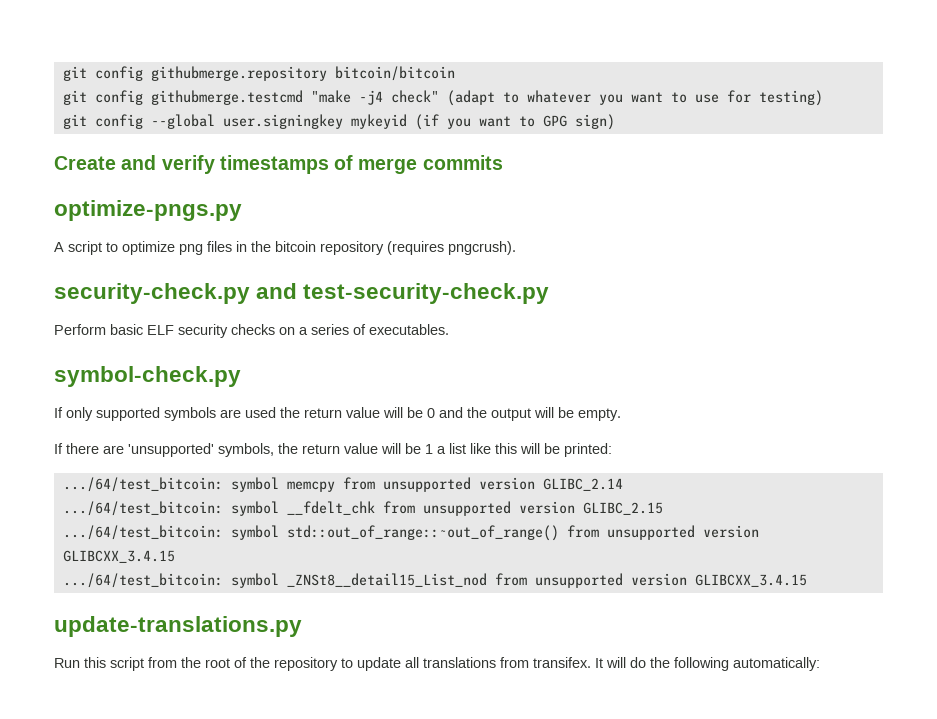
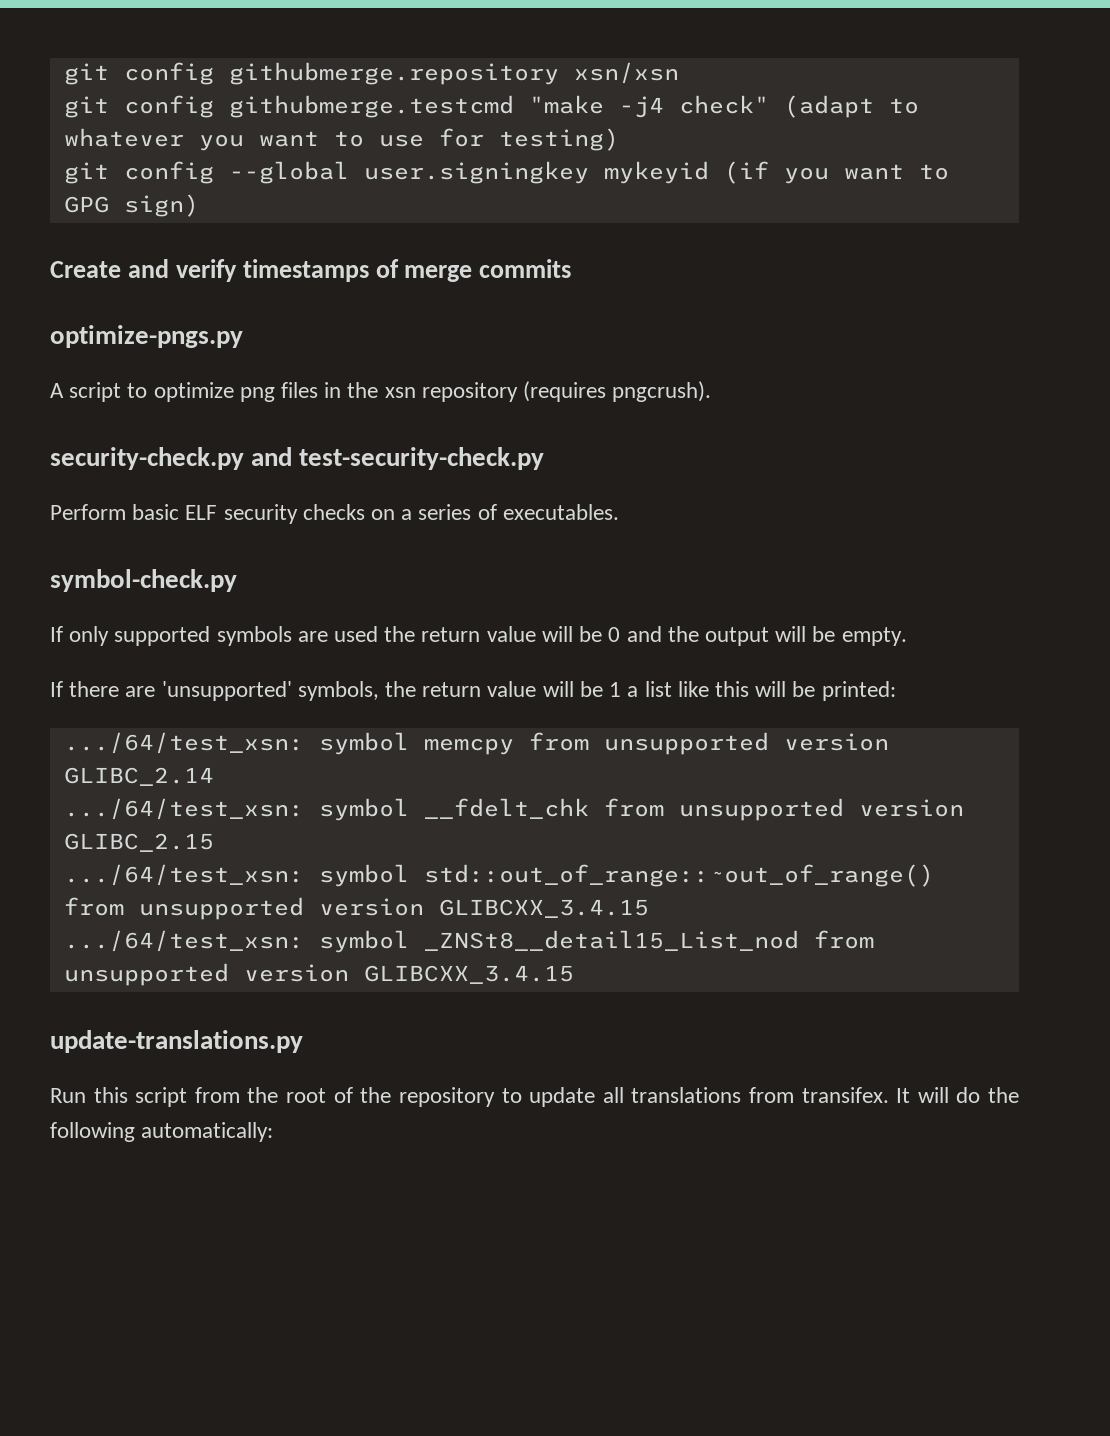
[334,66,455,81] bitcoin/bitcoin -> [573,62,679,84] xsn/xsn
[275,241,316,252] bitcoin -> [384,387,416,398] xsn
[62,477,223,492] .../64/test_bitcoin: -> [63,732,304,754] .../64/test_xsn:
[62,501,223,516] .../64/test_bitcoin: -> [63,798,304,820] .../64/test_xsn:
[62,525,223,540] .../64/test_bitcoin: -> [63,864,304,886] .../64/test_xsn:
[62,573,223,588] .../64/test_bitcoin: -> [63,930,304,952] .../64/test_xsn:

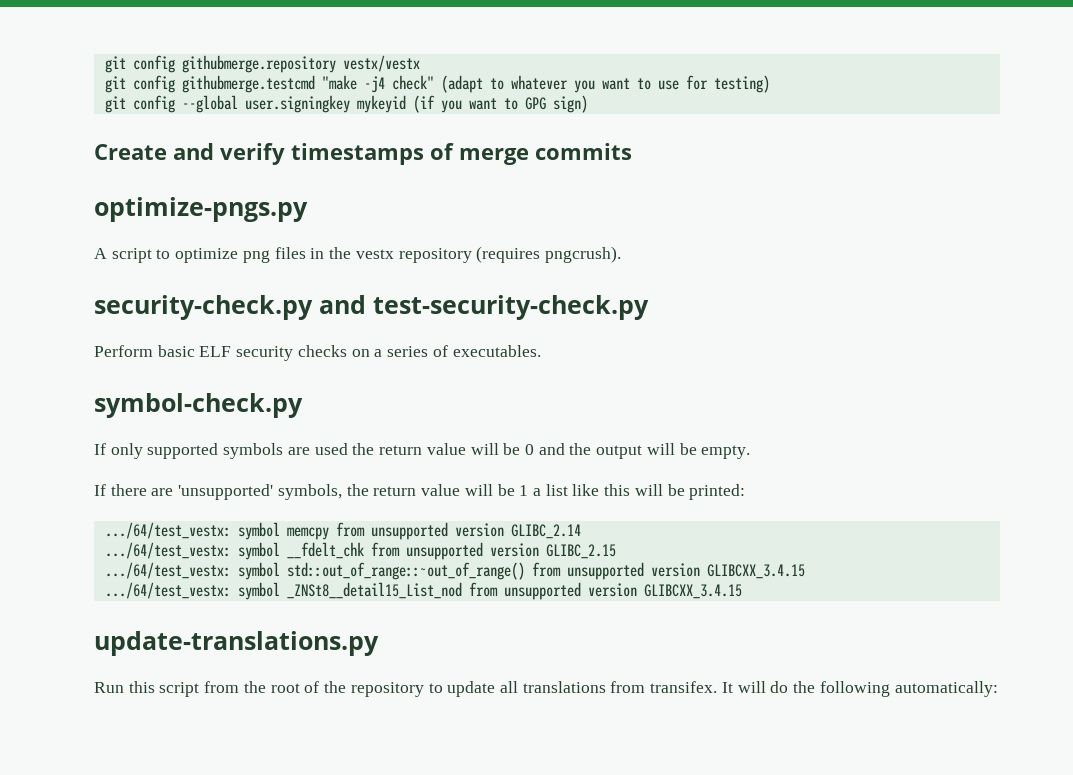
[573,62,679,84] xsn/xsn -> [342,55,420,72] vestx/vestx
[384,387,416,398] xsn -> [355,249,394,259] vestx
[63,732,304,754] .../64/test_xsn: -> [104,522,231,539] .../64/test_vestx:
[63,798,304,820] .../64/test_xsn: -> [104,542,231,559] .../64/test_vestx:
[63,864,304,886] .../64/test_xsn: -> [104,562,231,579] .../64/test_vestx:
[63,930,304,952] .../64/test_xsn: -> [104,582,231,599] .../64/test_vestx:

